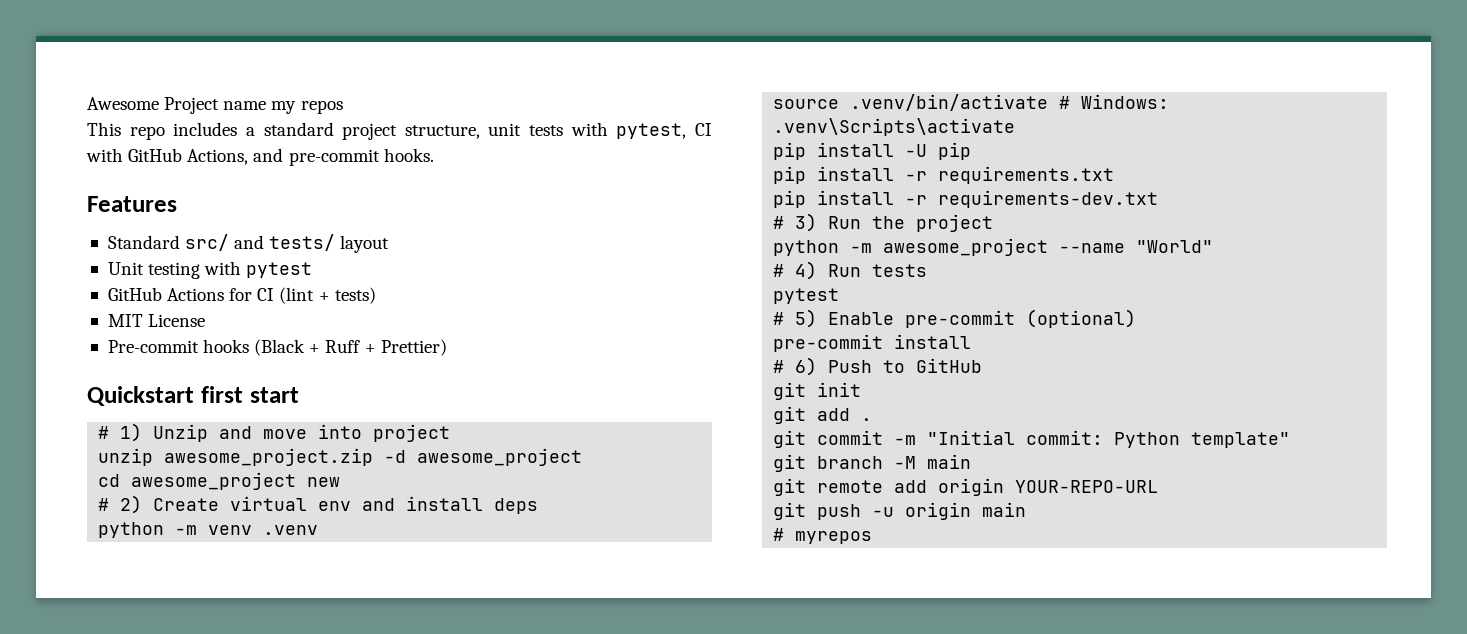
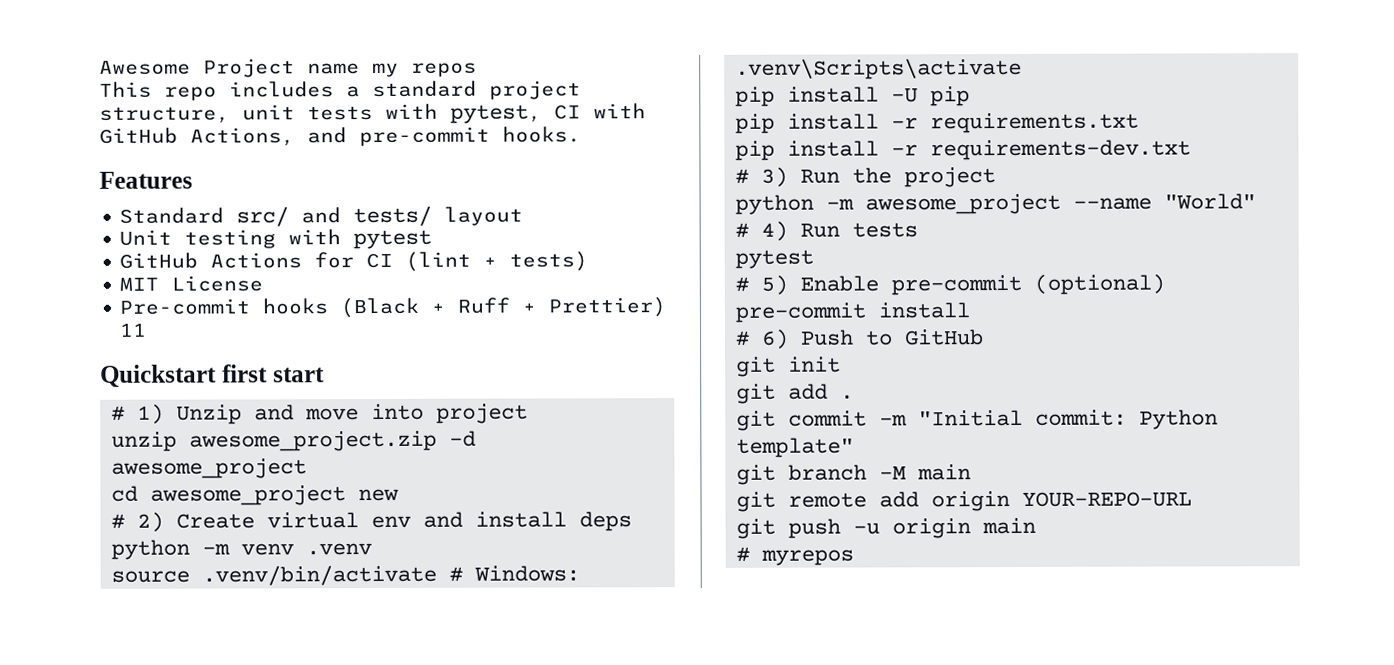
(447, 347) none -> [119,323,148,337] 11

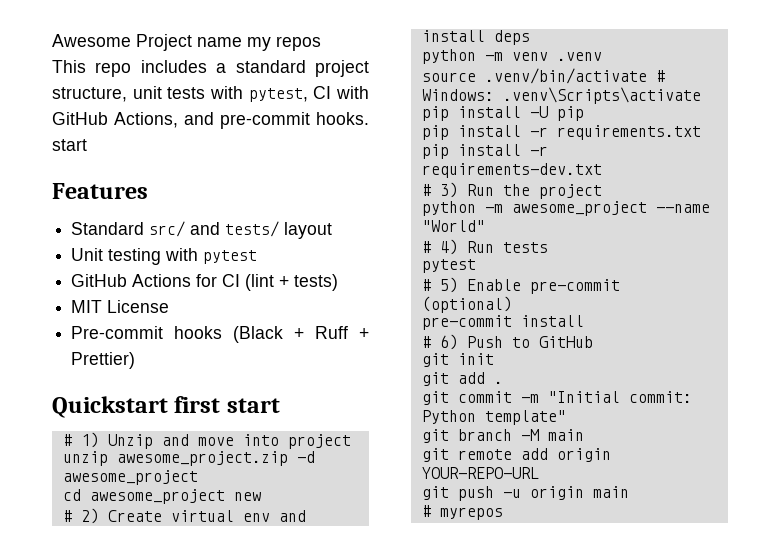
(581, 134) none -> [52,139,87,151] start
[119,323,148,337] 11 -> (136, 360) none

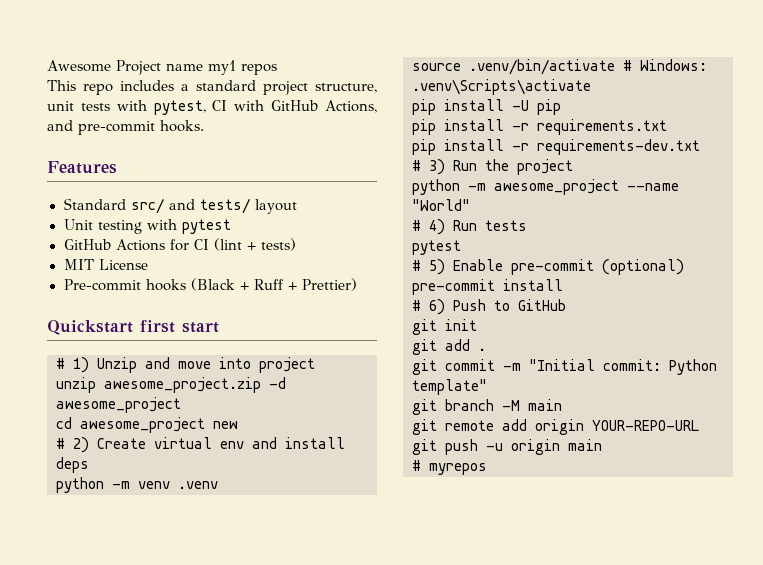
[247,37,271,51] my -> [207,60,236,75] my1
[52,139,87,151] start -> (204, 126) none

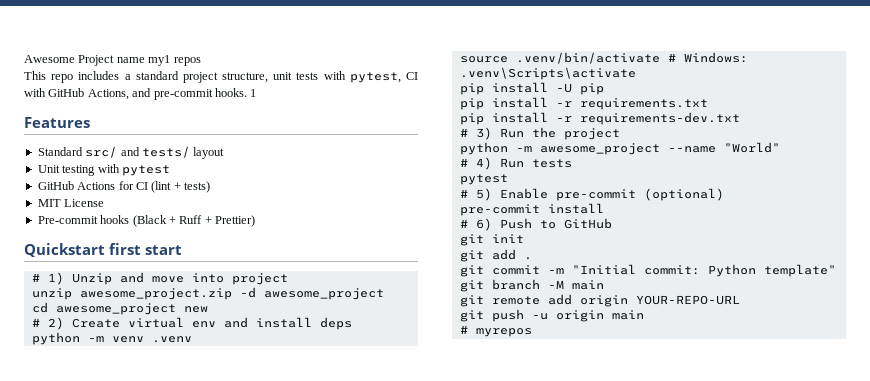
(204, 126) none -> [250,89,257,97] 1

